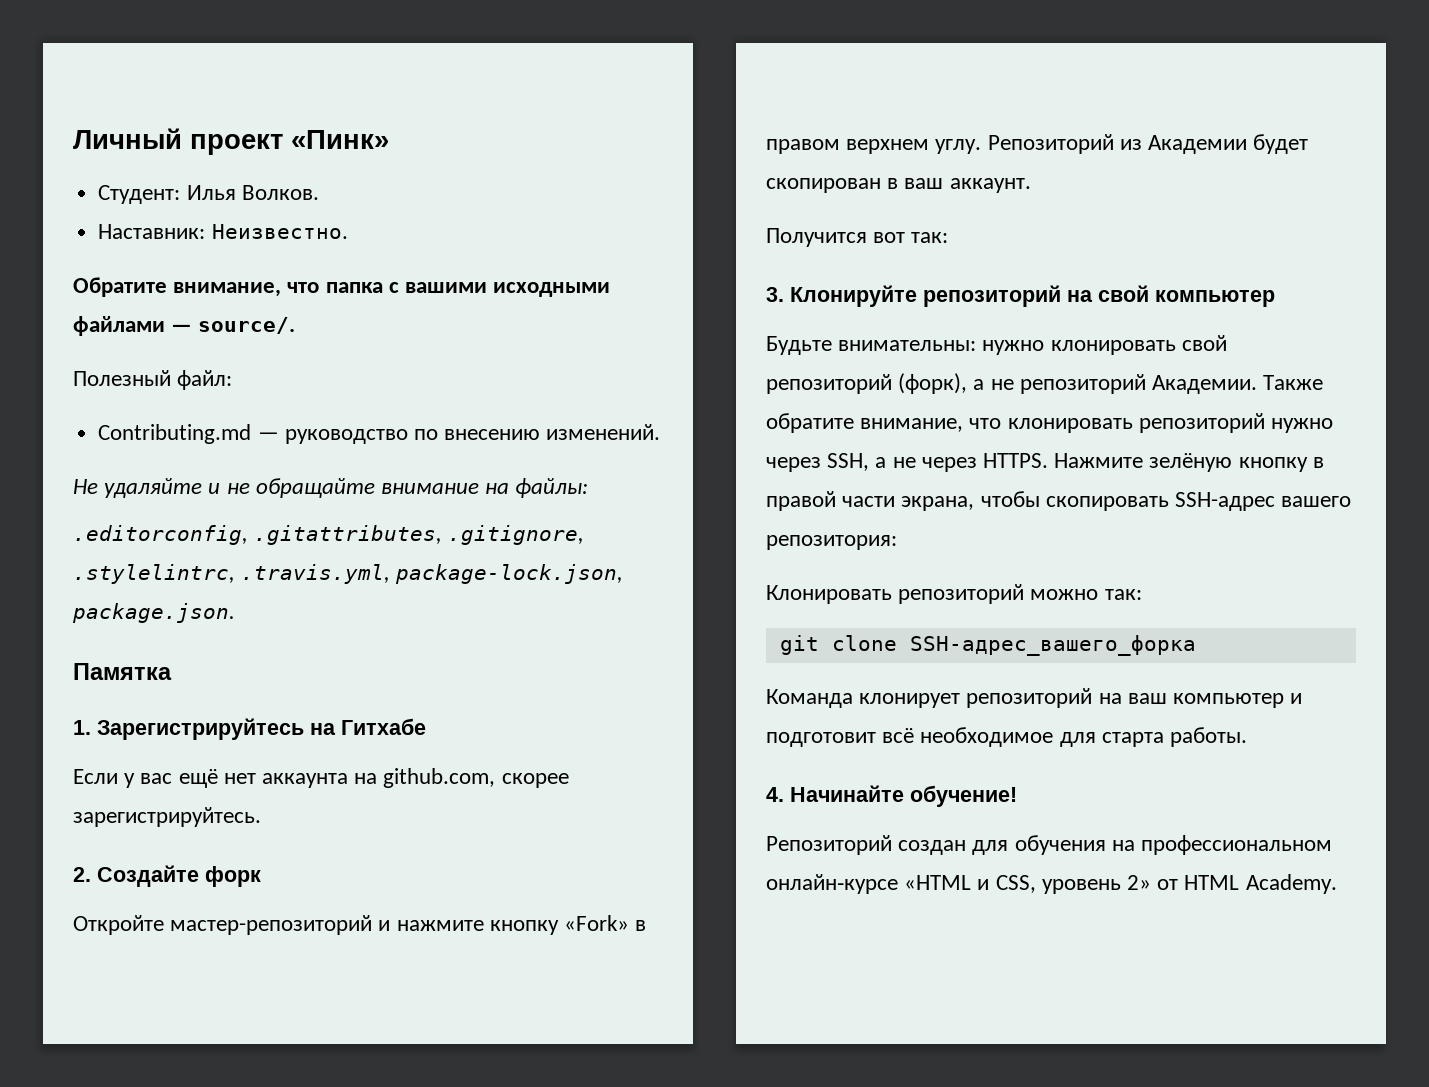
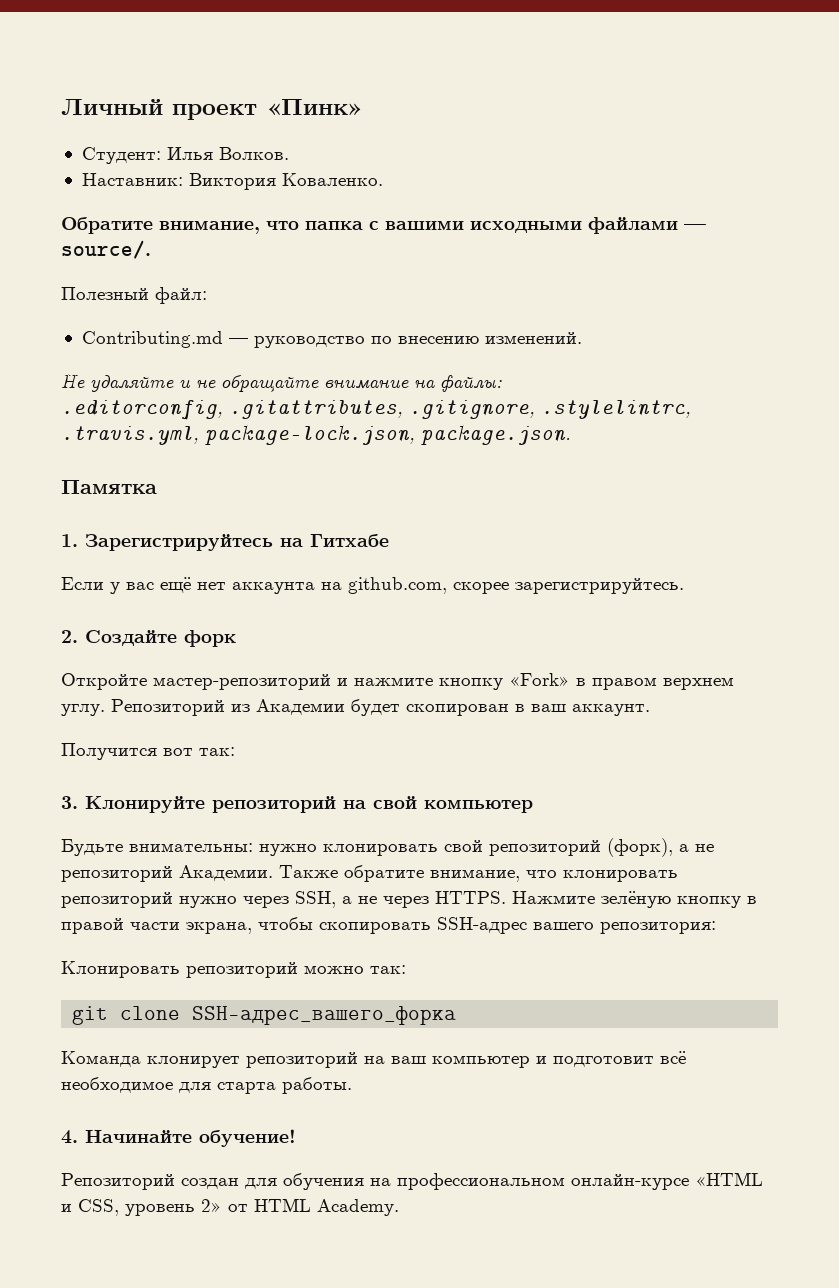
[211,224,348,239] Неизвестно. -> [188,173,383,190] Виктория Коваленко.

